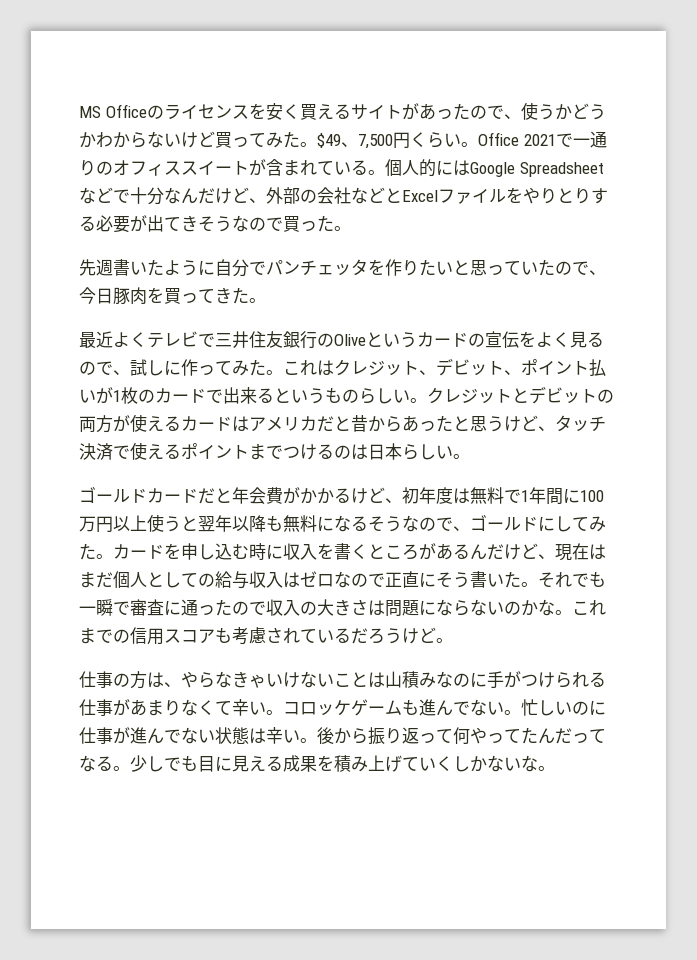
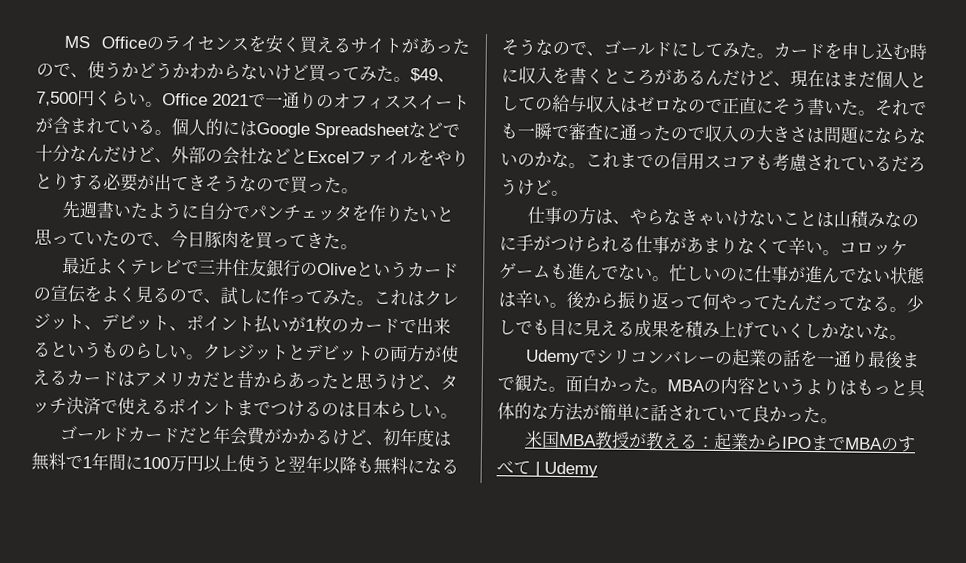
(555, 768) none -> [525,349,921,369] [497,374,926,398] [497,402,838,424] [524,430,917,453] [496,460,598,478] // Udemyでシリコンバレーの起業の話を一通り最後まで観た。面白かった。MBAの内容というよりはもっと具体的な方法が簡単に話されていて良かった。 // 米国MBA教授が教える：起業からIPOまでMBAのすべて | Udemy

